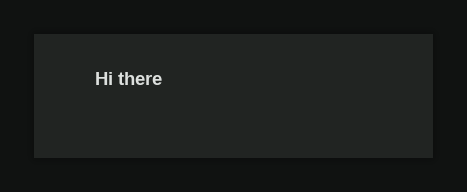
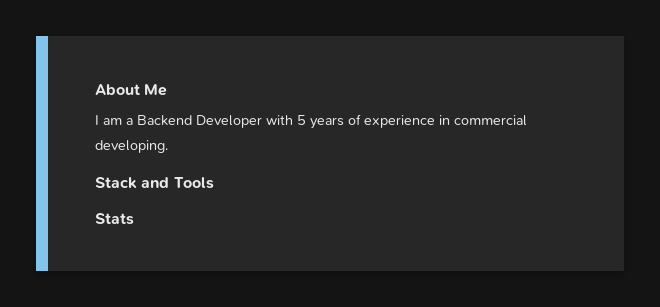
[95,72,162,85] Hi there -> [95,84,168,96] [95,114,527,129] [95,140,168,153] [95,177,214,189] [95,213,134,225] About Me // I am a Backend Developer with 5 years of experience in commercial developing. // Stack and Tools // Stats

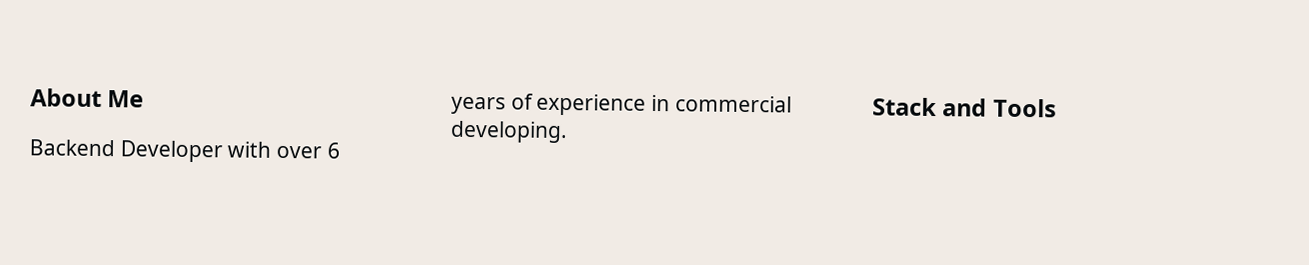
[95,115,133,125] I am a -> (145, 99) none
[297,115,306,125] 5 -> [276,142,340,159] over 6
[95,213,134,225] // Stats -> (1057, 108) none

